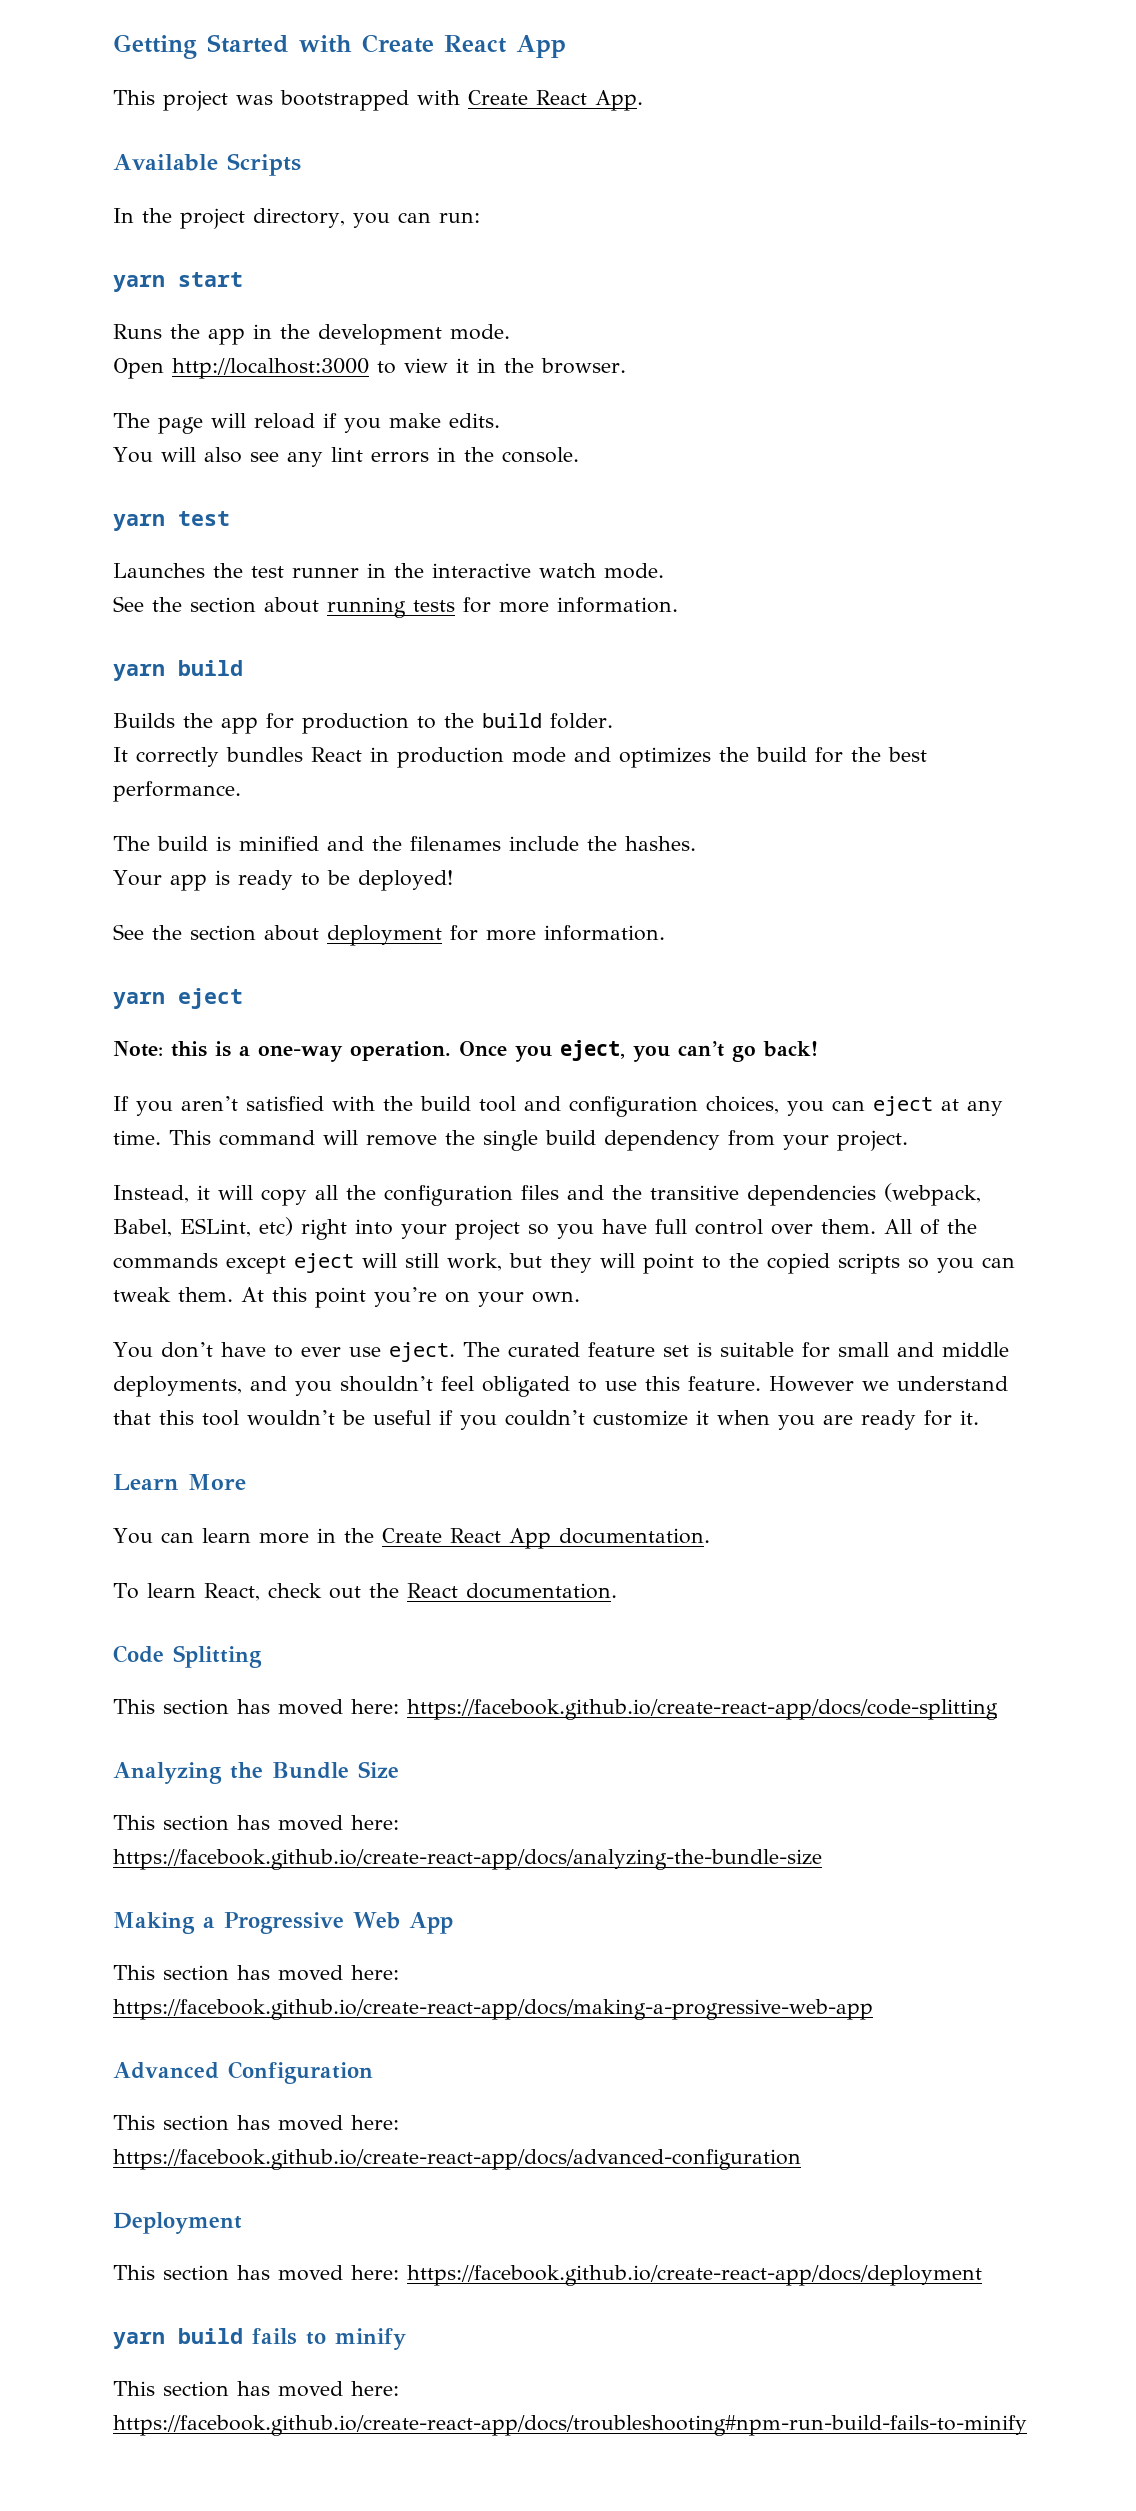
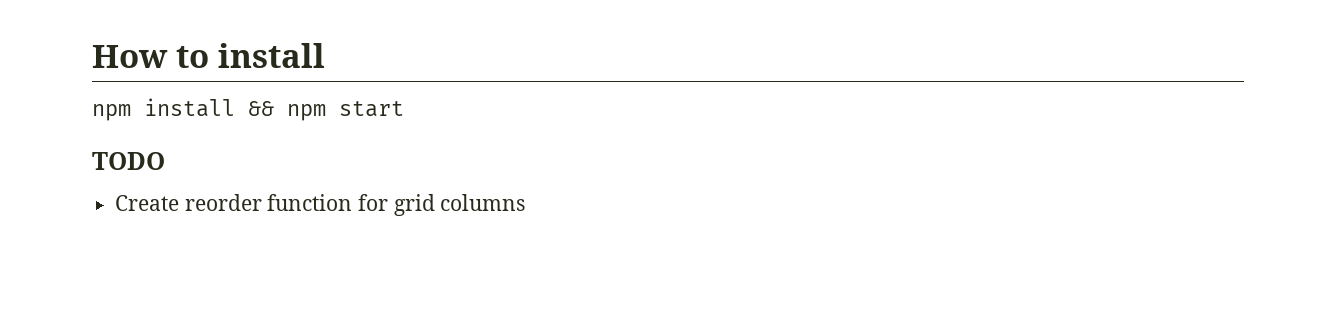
[113,34,566,59] [113,90,643,111] [113,153,301,176] [113,208,480,229] [113,272,243,292] [113,324,510,345] [113,358,626,379] [113,413,500,434] [113,447,579,467] [113,511,230,531] [113,563,664,579] [113,596,678,618] [113,660,243,681] [113,713,613,734] [113,747,927,768] [113,781,241,802] [113,836,696,851] [113,870,453,891] [113,924,665,946] [113,988,243,1009] [113,1040,818,1062] [113,1096,1003,1117] [113,1130,908,1151] [113,1183,981,1206] [113,1217,977,1240] [113,1253,1015,1274] [113,1287,580,1308] [113,1342,1009,1362] [113,1376,1008,1397] [113,1410,979,1430] [113,1474,246,1490] [113,1528,710,1549] [113,1583,617,1601] [113,1645,262,1668] [113,1699,998,1720] [113,1761,399,1784] [113,1815,399,1831] [113,1849,822,1870] [113,1912,453,1934] [113,1965,399,1981] [113,1999,873,2020] [113,2061,373,2084] [113,2115,399,2131] [113,2149,801,2170] [113,2212,242,2234] [113,2265,982,2286] [113,2328,406,2350] [113,2381,399,2397] [113,2415,1027,2436] Getting Started with Create React App // This project was bootstrapped with Create React App. // Available Scripts // In the project directory, you can run: // yarn start // Runs the app in the development mode. // Open http://localhost:3000 to view it in the browser. // The page will reload if you make edits. // You will also see any lint errors in the console. // yarn test // Launches the test runner in the interactive watch mode. // See the section about running tests for more information. // yarn build // Builds the app for production to the build folder. // It correctly bundles React in production mode and optimizes the build for the best performance. // The build is minified and the filenames include the hashes. // Your app is ready to be deployed! // See the section about deployment for more information. // yarn eject // Note: this is a one-way operation. Once you eject, you can’t go back! // If you aren’t satisfied with the build tool and configuration choices, you can eject at any time. This command will remove the single build dependency from your project. // Instead, it will copy all the configuration files and the transitive dependencies (webpack, Babel, ESLint, etc) right into your project so you have full control over them. All of the commands except eject will still work, but they will point to the copied scripts so you can tweak them. At this point you’re on your own. // You don’t have to ever use eject. The curated feature set is suitable for small and middle deployments, and you shouldn’t feel obligated to use this feature. However we understand that this tool wouldn’t be useful if you couldn’t customize it when you are ready for it. // Learn More // You can learn more in the Create React App documentation. // To learn React, check out the React documentation. // Code Splitting // This section has moved here: https://facebook.github.io/create-react-app/docs/code-splitting // Analyzing the Bundle Size // This section has moved here: https://facebook.github.io/create-react-app/docs/analyzing-the-bundle-size // Making a Progressive Web App // This section has moved here: https://facebook.github.io/create-react-app/docs/making-a-progressive-web-app // Advanced Configuration // This section has moved here: https://facebook.github.io/create-react-app/docs/advanced-configuration // Deployment // This section has moved here: https://facebook.github.io/create-react-app/docs/deployment // yarn build fails to minify // This section has moved here: https://facebook.github.io/create-react-app/docs/troubleshooting#npm-run-build-fails-to-minify -> [92,43,325,68] [92,98,404,121] [92,152,165,170] [115,194,526,216] How to install // npm install && npm start // TODO // Create reorder function for grid columns

